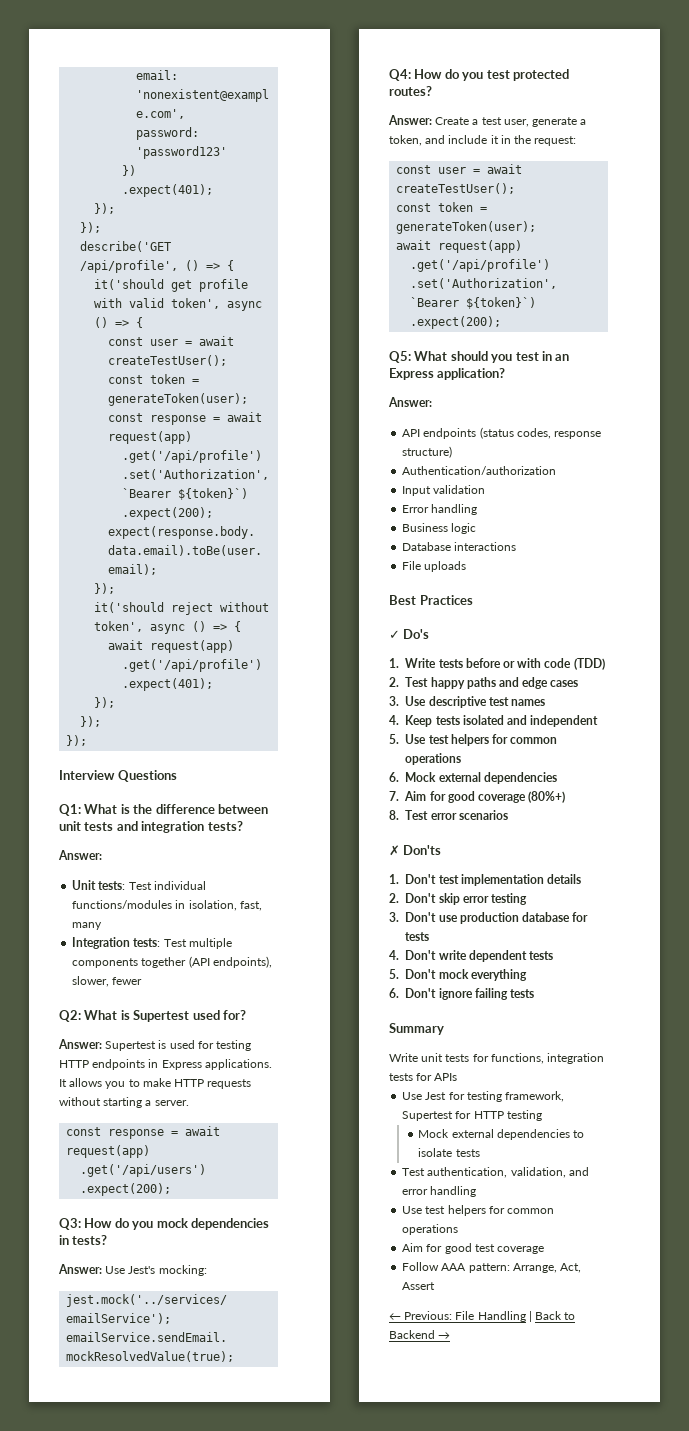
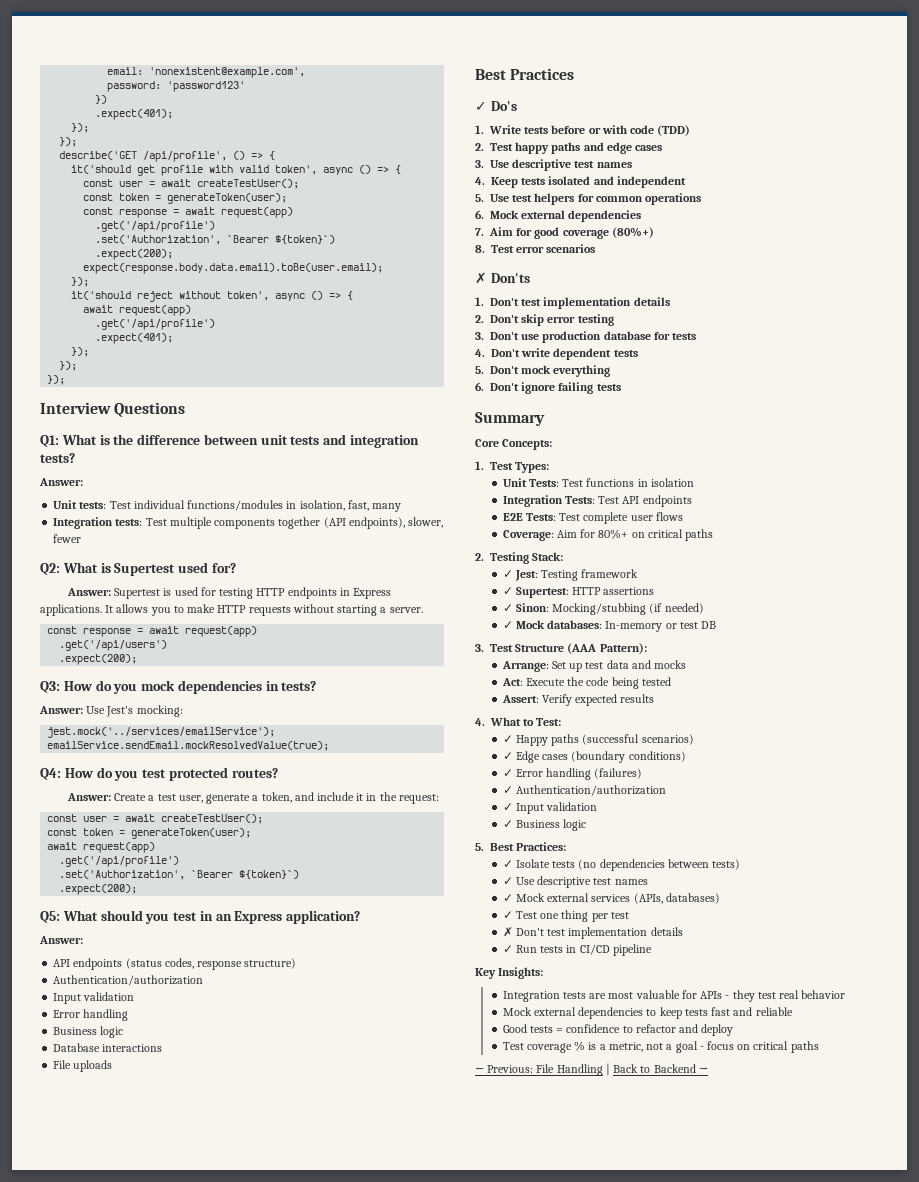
[389,1053,605,1064] [389,1073,458,1081] [402,1091,565,1102] [402,1110,542,1121] Write unit tests for functions, integration tests for APIs // Use Jest for testing framework, Supertest for HTTP testing -> [475,439,553,450] [475,461,550,473] [502,478,694,487] [502,495,692,507] [502,512,683,524] [502,529,714,541] [475,552,564,564] [502,569,639,581] [502,587,655,598] [502,603,704,615] [502,620,717,632] [475,643,647,654] [501,660,687,672] [501,677,671,689] [501,694,655,706] [475,717,562,726] [502,734,694,746] [502,751,686,763] [502,768,643,780] [502,785,666,796] [502,802,598,814] [502,819,587,831] [475,842,567,851] [502,859,741,871] [502,876,648,888] [502,893,720,904] [502,910,629,922] [502,927,683,939] [502,944,652,956] [475,967,544,979] [502,990,846,1002] Core Concepts: // 1. Test Types: // Unit Tests: Test functions in isolation // Integration Tests: Test API endpoints // E2E Tests: Test complete user flows // Coverage: Aim for 80%+ on critical paths // 2. Testing Stack: // ✓ Jest: Testing framework // ✓ Supertest: HTTP assertions // ✓ Sinon: Mocking/stubbing (if needed) // ✓ Mock databases: In-memory or test DB // 3. Test Structure (AAA Pattern): // Arrange: Set up test data and mocks // Act: Execute the code being tested // Assert: Verify expected results // 4. What to Test: // ✓ Happy paths (successful scenarios) // ✓ Edge cases (boundary conditions) // ✓ Error handling (failures) // ✓ Authentication/authorization // ✓ Input validation // ✓ Business logic // 5. Best Practices: // ✓ Isolate tests (no dependencies between tests) // ✓ Use descriptive test names // ✓ Mock external services (APIs, databases) // ✓ Test one thing per test // ✗ Don't test implementation details // ✓ Run tests in CI/CD pipeline // Key Insights: // Integration tests are most valuable for APIs - they test real behavior
[418,1148,480,1157] [402,1167,589,1178] [402,1186,477,1197] [402,1205,555,1216] [402,1224,459,1235] [402,1243,545,1254] [402,1262,582,1273] [402,1282,436,1290] isolate tests // Test authentication, validation, and error handling // Use test helpers for common operations // Aim for good test coverage // Follow AAA pattern: Arrange, Act, Assert -> [659,1007,793,1019] [502,1024,734,1036] [502,1041,819,1053] keep tests fast and reliable // Good tests = confidence to refactor and deploy // Test coverage % is a metric, not a goal - focus on critical paths

